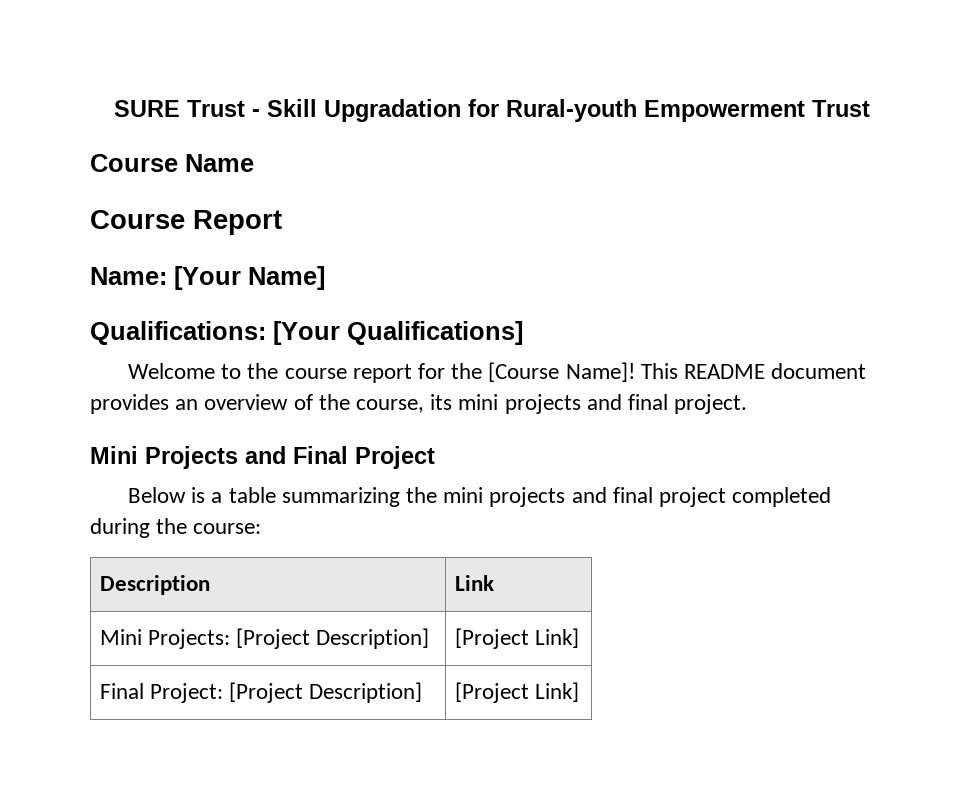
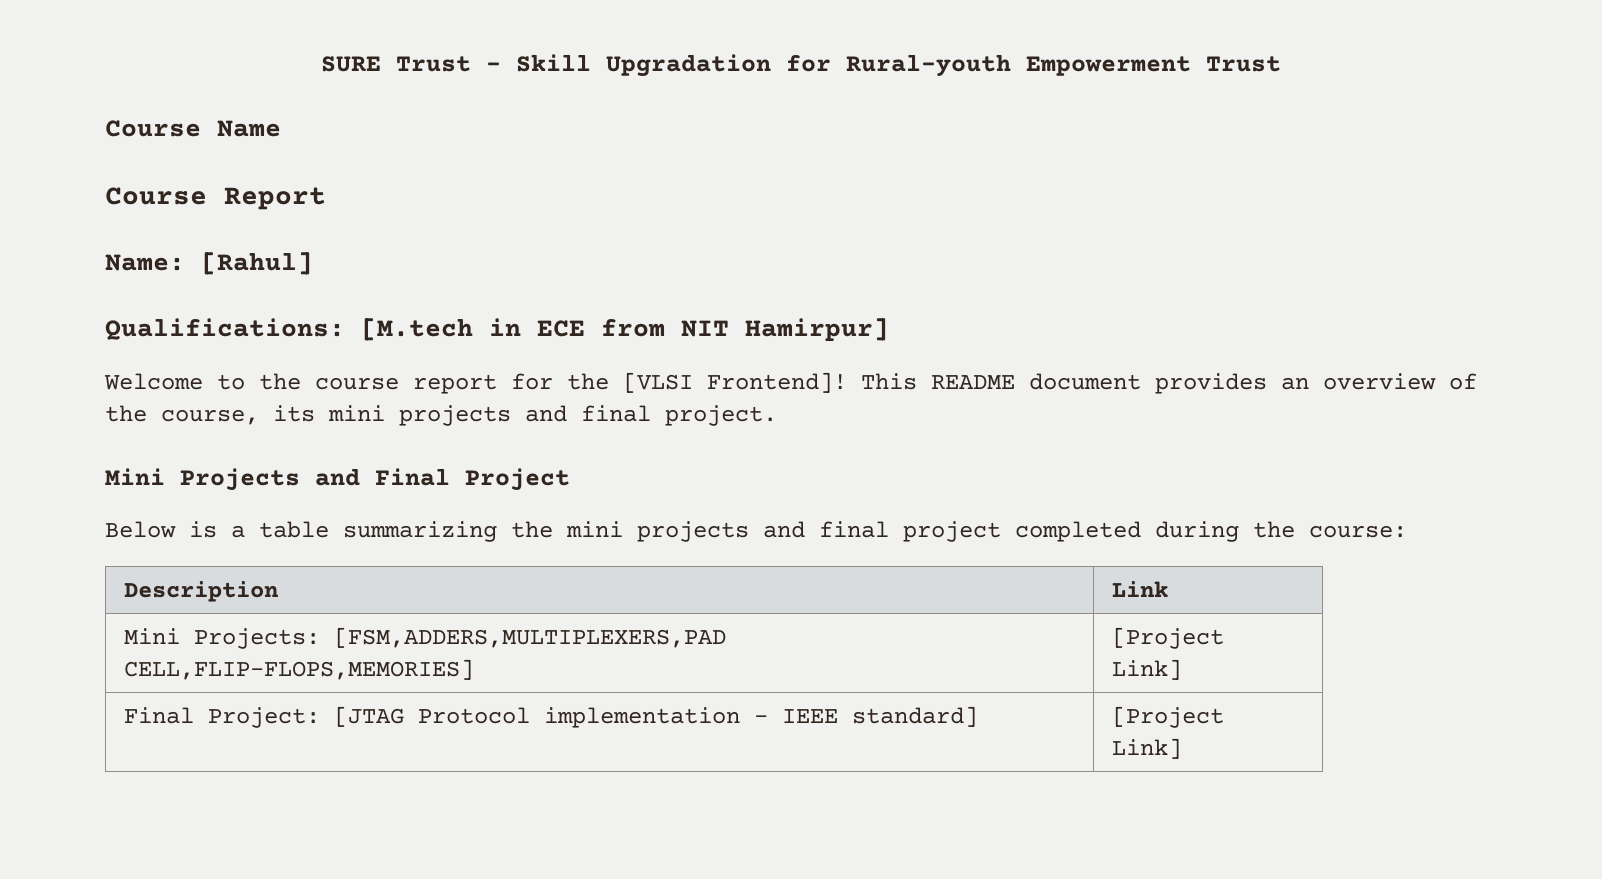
[174,266,325,290] [Your Name] -> [201,252,313,275] [Rahul]
[273,321,523,345] [Your Qualifications] -> [361,318,889,342] [M.tech in ECE from NIT Hamirpur]
[488,362,635,382] [Course Name]! -> [623,372,847,393] [VLSI Frontend]!
[236,628,430,649] [Project Description] -> [334,627,727,648] [124,659,475,680] [FSM,ADDERS,MULTIPLEXERS,PAD CELL,FLIP-FLOPS,MEMORIES]
[229,682,423,703] [Project Description] -> [334,706,979,728] [JTAG Protocol implementation - IEEE standard]

